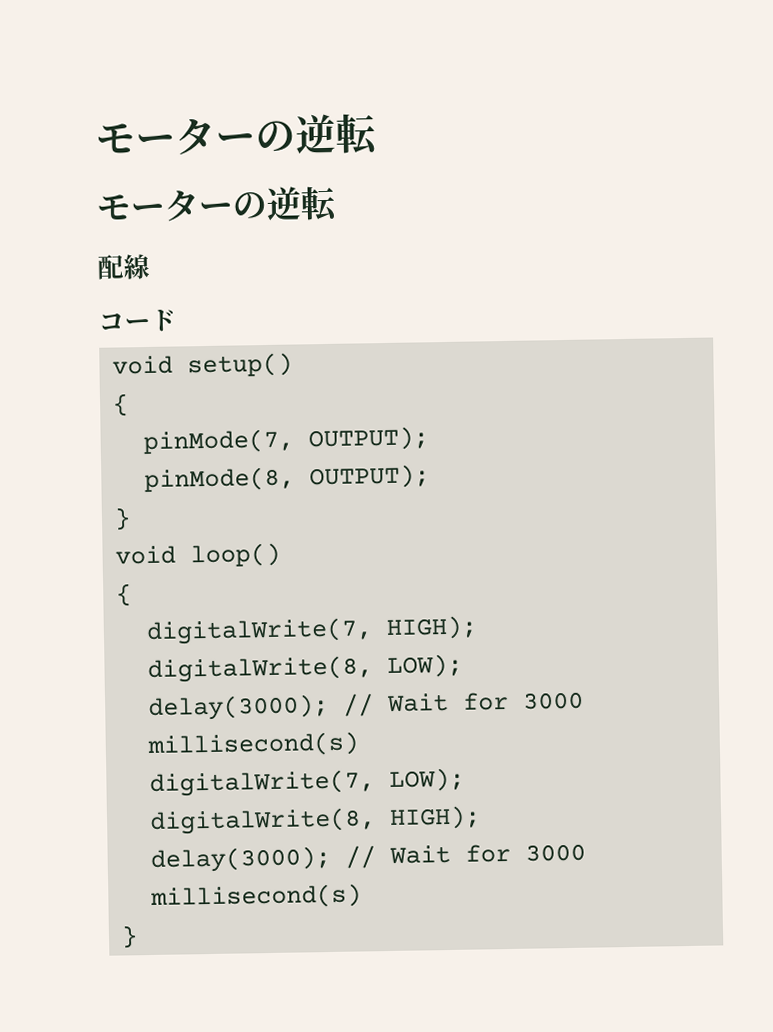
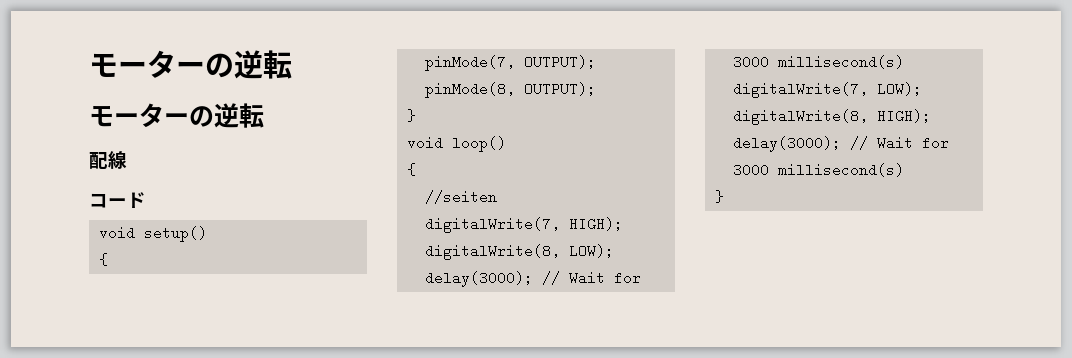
(132, 595) none -> [424,190,497,204] // //seiten

